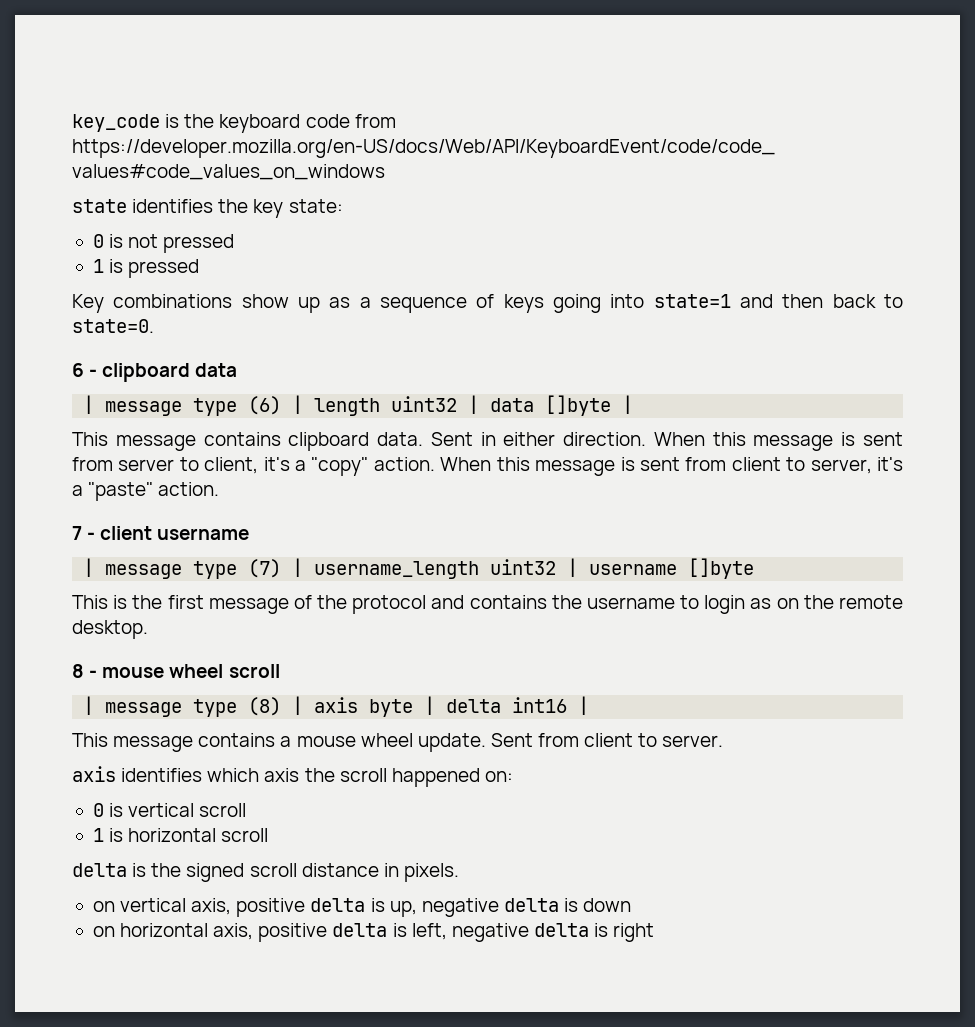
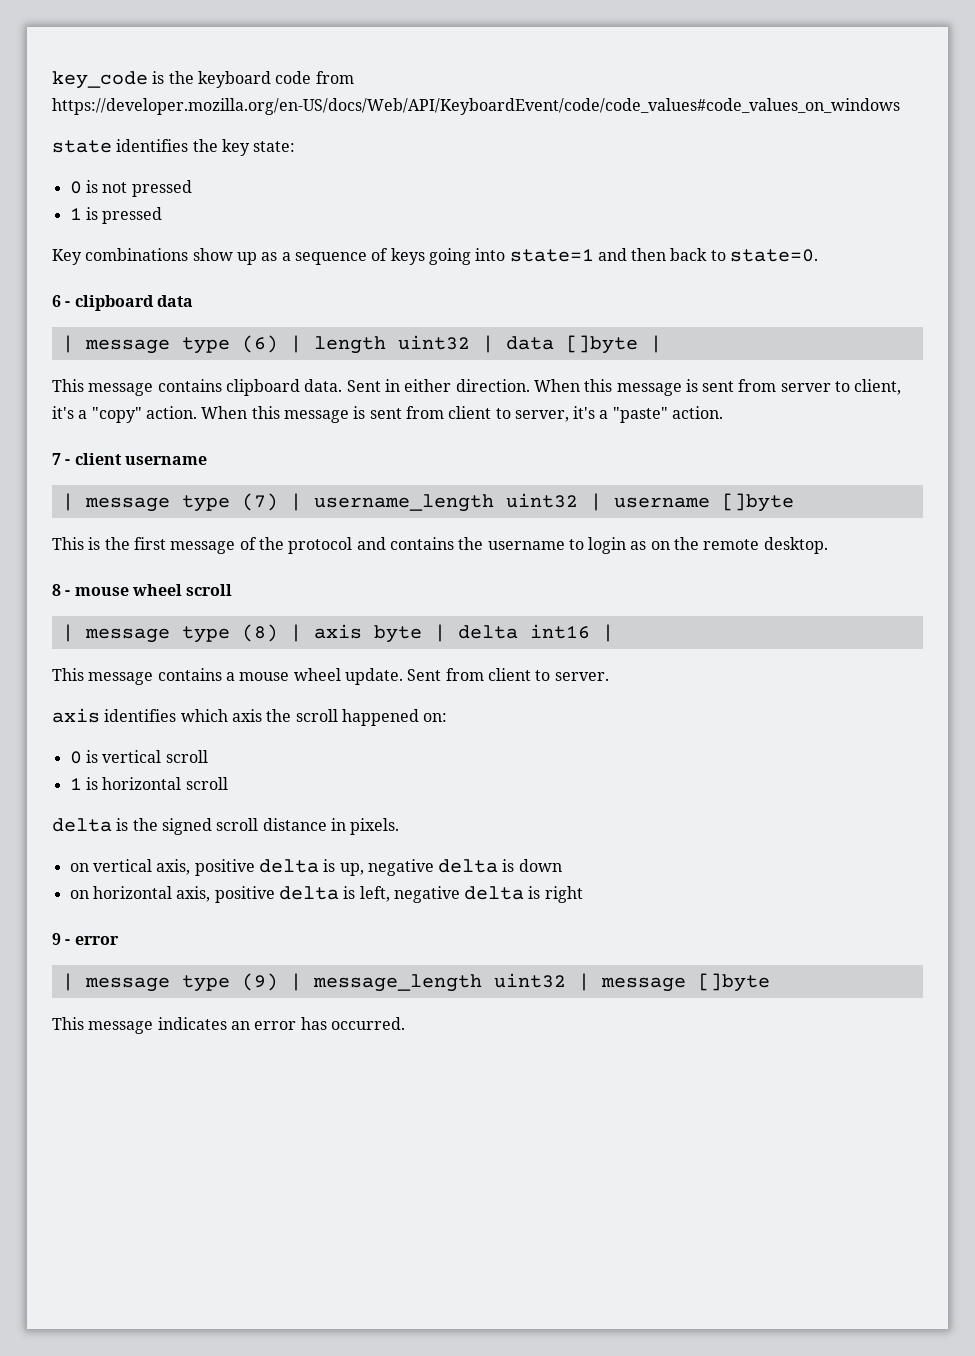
(655, 932) none -> [52,933,119,945] [61,973,770,992] [52,1017,405,1034] // 9 - error // | message type (9) | message_length uint32 | message []byte // This message indicates an error has occurred.

